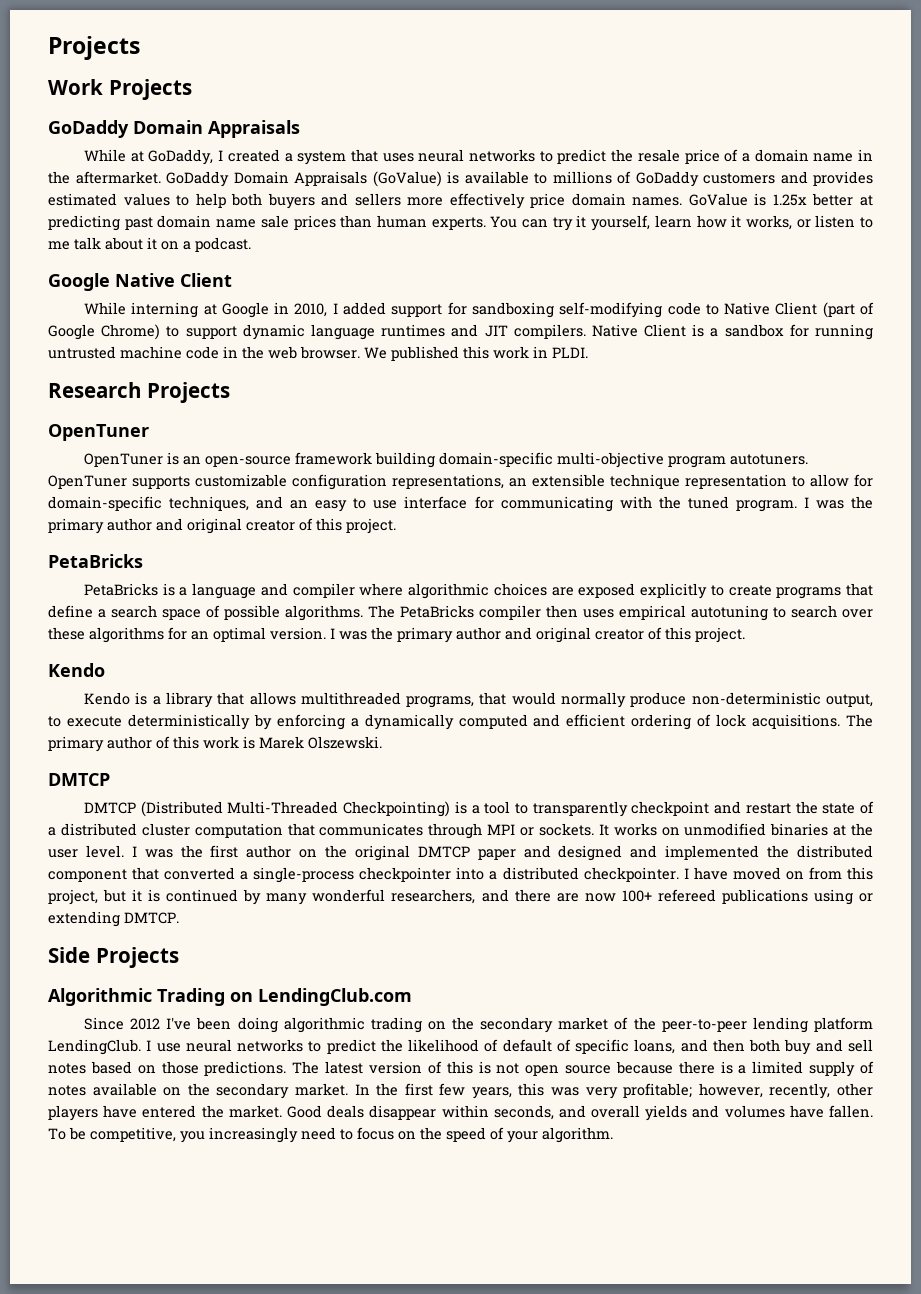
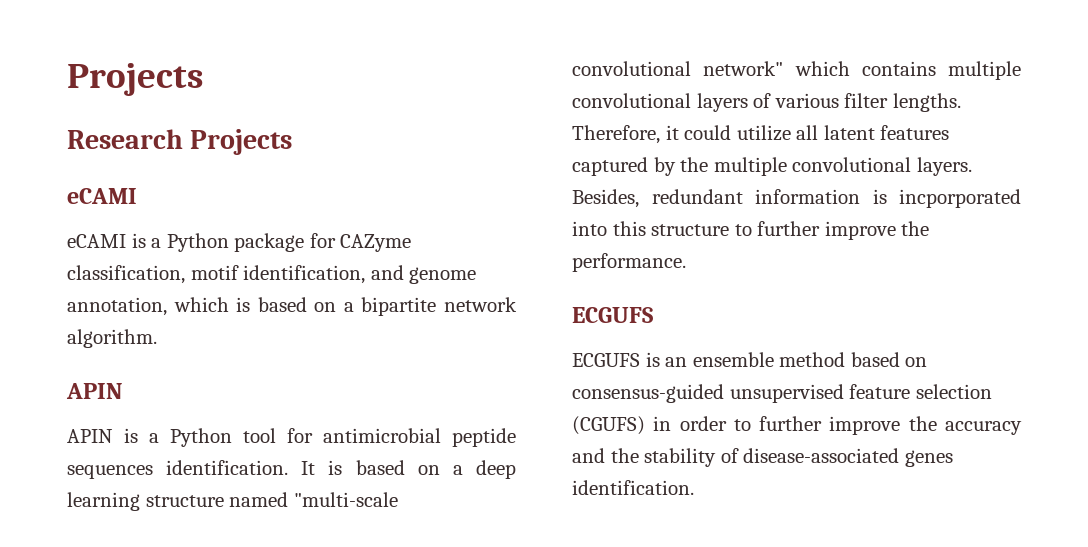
[48,36,140,60] [48,79,192,100] [48,120,300,138] [84,149,874,165] [48,171,873,187] [48,193,873,209] [48,215,874,231] [48,237,251,252] [48,273,232,291] [84,302,875,318] [48,324,873,340] [48,346,588,361] [48,382,230,403] [48,424,149,441] [84,452,809,468] [48,474,873,490] [48,496,873,512] [48,518,396,534] [48,554,143,568] [84,583,873,599] [48,605,873,621] [48,627,745,643] [48,663,105,677] [84,692,873,708] [48,714,874,730] [48,736,382,752] [48,773,110,786] [84,801,874,817] [48,823,873,839] [48,845,873,861] [48,867,874,883] [48,889,873,905] [48,911,179,927] [48,947,179,968] [48,988,412,1006] [84,1017,873,1033] [48,1039,874,1055] [48,1061,875,1077] [48,1083,874,1099] [48,1105,873,1121] [48,1127,613,1143] Projects // Work Projects // GoDaddy Domain Appraisals // While at GoDaddy, I created a system that uses neural networks to predict the resale price of a domain name in the aftermarket. GoDaddy Domain Appraisals (GoValue) is available to millions of GoDaddy customers and provides estimated values to help both buyers and sellers more effectively price domain names. GoValue is 1.25x better at predicting past domain name sale prices than human experts. You can try it yourself, learn how it works, or listen to me talk about it on a podcast. // Google Native Client // While interning at Google in 2010, I added support for sandboxing self-modifying code to Native Client (part of Google Chrome) to support dynamic language runtimes and JIT compilers. Native Client is a sandbox for running untrusted machine code in the web browser. We published this work in PLDI. // Research Projects // OpenTuner // OpenTuner is an open-source framework building domain-specific multi-objective program autotuners. OpenTuner supports customizable configuration representations, an extensible technique representation to allow for domain-specific techniques, and an easy to use interface for communicating with the tuned program. I was the primary author and original creator of this project. // PetaBricks // PetaBricks is a language and compiler where algorithmic choices are exposed explicitly to create programs that define a search space of possible algorithms. The PetaBricks compiler then uses empirical autotuning to search over these algorithms for an optimal version. I was the primary author and original creator of this project. // Kendo // Kendo is a library that allows multithreaded programs, that would normally produce non-deterministic output, to execute deterministically by enforcing a dynamically computed and efficient ordering of lock acquisitions. The primary author of this work is Marek Olszewski. // DMTCP // DMTCP (Distributed Multi-Threaded Checkpointing) is a tool to transparently checkpoint and restart the state of a distributed cluster computation that communicates through MPI or sockets. It works on unmodified binaries at the user level. I was the first author on the original DMTCP paper and designed and implemented the distributed component that converted a single-process checkpointer into a distributed checkpointer. I have moved on from this project, but it is continued by many wonderful researchers, and there are now 100+ refereed publications using or extending DMTCP. // Side Projects // Algorithmic Trading on LendingClub.com // Since 2012 I've been doing algorithmic trading on the secondary market of the peer-to-peer lending platform LendingClub. I use neural networks to predict the likelihood of default of specific loans, and then both buy and sell notes based on those predictions. The latest version of this is not open source because there is a limited supply of notes available on the secondary market. In the first few years, this was very profitable; however, recently, other players have entered the market. Good deals disappear within seconds, and overall yields and volumes have fallen. To be competitive, you increasingly need to focus on the speed of your algorithm. -> [67,63,203,96] [67,129,293,155] [67,188,137,204] [67,233,412,252] [67,265,477,284] [67,297,517,316] [67,329,157,348] [66,383,122,399] [67,428,516,447] [67,460,517,479] [67,492,398,511] [572,61,1021,80] [572,93,961,112] [572,125,950,144] [572,157,972,176] [572,189,1021,208] [572,221,930,240] [572,253,686,272] [572,307,653,323] [572,352,928,367] [572,384,992,403] [572,416,1022,435] [572,448,953,467] [572,480,694,495] Projects // Research Projects // eCAMI // eCAMI is a Python package for CAZyme classification, motif identification, and genome annotation, which is based on a bipartite network algorithm. // APIN // APIN is a Python tool for antimicrobial peptide sequences identification. It is based on a deep learning structure named "multi-scale convolutional network" which contains multiple convolutional layers of various filter lengths. Therefore, it could utilize all latent features captured by the multiple convolutional layers. Besides, redundant information is incporporated into this structure to further improve the performance. // ECGUFS // ECGUFS is an ensemble method based on consensus-guided unsupervised feature selection (CGUFS) in order to further improve the accuracy and the stability of disease-associated genes identification.

